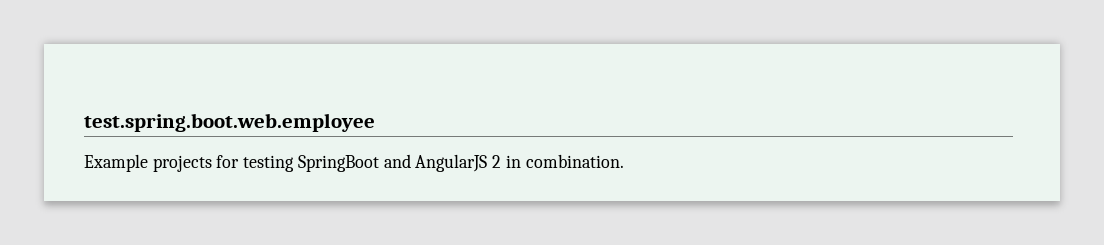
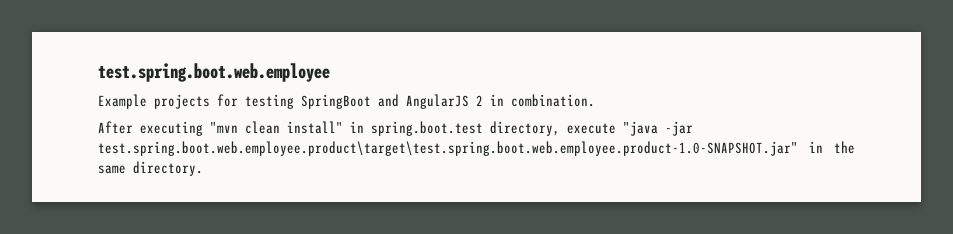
(624, 161) none -> [98,121,693,136] [98,141,855,156] [98,161,203,176] // After executing "mvn clean install" in spring.boot.test directory, execute "java -jar test.spring.boot.web.employee.product\target\test.spring.boot.web.employee.product-1.0-SNAPSHOT.jar" in the same directory.

